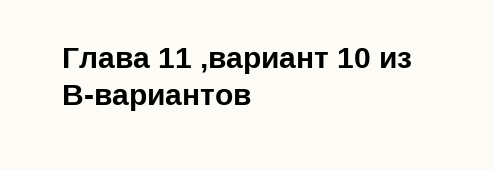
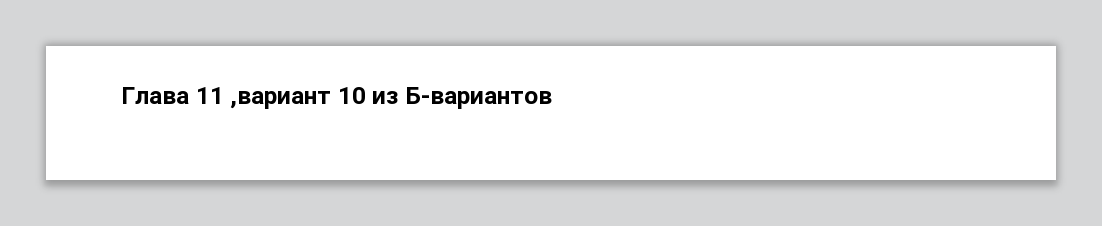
[62,85,251,111] В-вариантов -> [405,87,553,109] Б-вариантов

